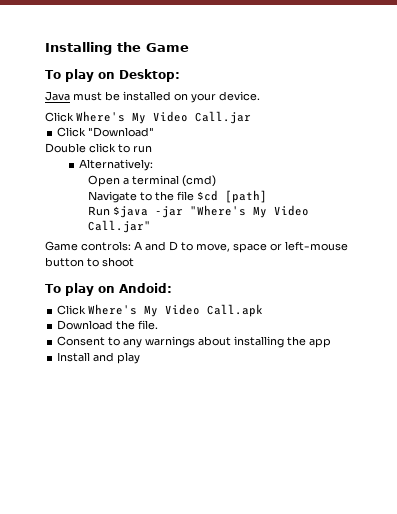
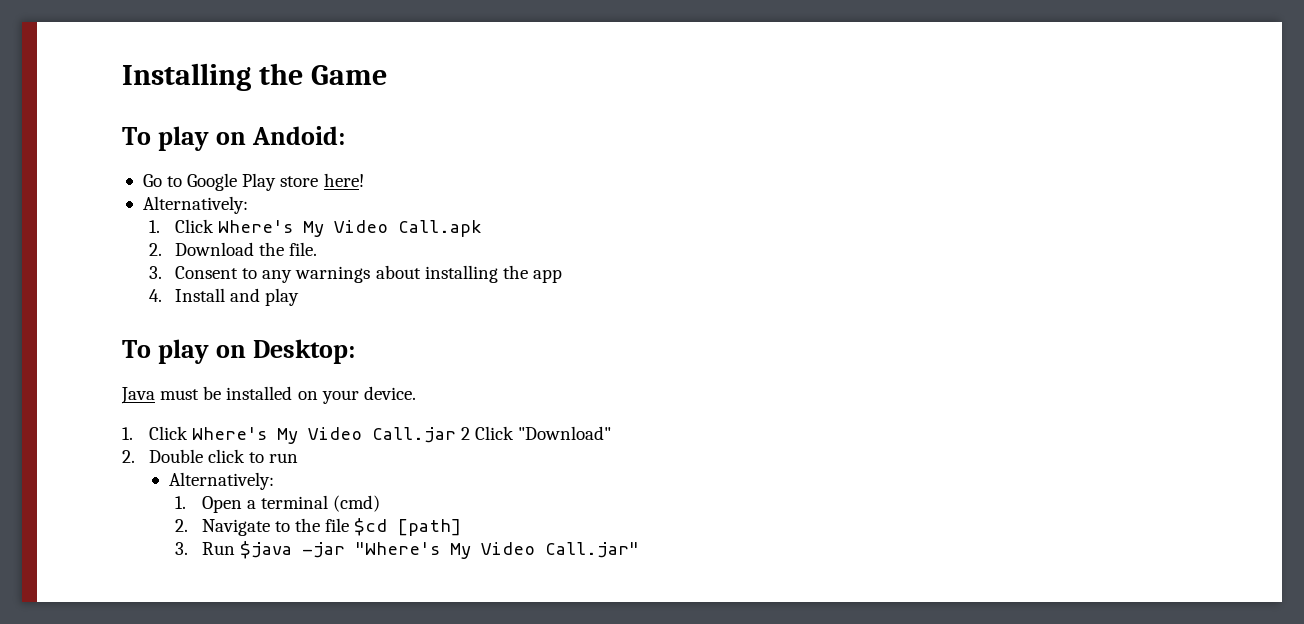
(189, 47) none -> [122,126,345,151] [142,173,364,191] [142,196,248,214] [148,219,483,237] [148,242,318,256] [148,265,562,283] [148,288,300,306] // To play on Andoid: // Go to Google Play store here! // Alternatively: // 1. Click Where's My Video Call.apk // 2. Download the file. // 3. Consent to any warnings about installing the app // 4. Install and play
(260, 96) none -> [122,427,133,440] 1.
(251, 117) // -> [460,427,470,440] 2
(155, 132) none -> [122,450,135,463] 2.
(153, 165) none -> [175,496,187,509] 1.
(217, 181) none -> [175,519,189,532] 2.
(268, 196) none -> [175,542,189,555] 3.
[45,241,348,253] [45,257,134,267] [45,283,172,296] [57,304,264,317] [57,320,159,330] [57,336,332,348] [57,352,141,364] // Game controls: A and D to move, space or left-mouse button to shoot // To play on Andoid: // Click Where's My Video Call.apk // Download the file. // Consent to any warnings about installing the app // Install and play -> (639, 550) none

